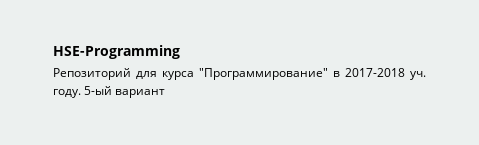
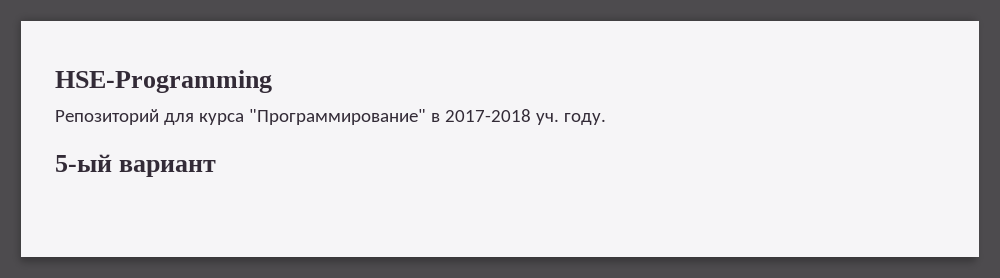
(81, 93) none -> (606, 119) //

